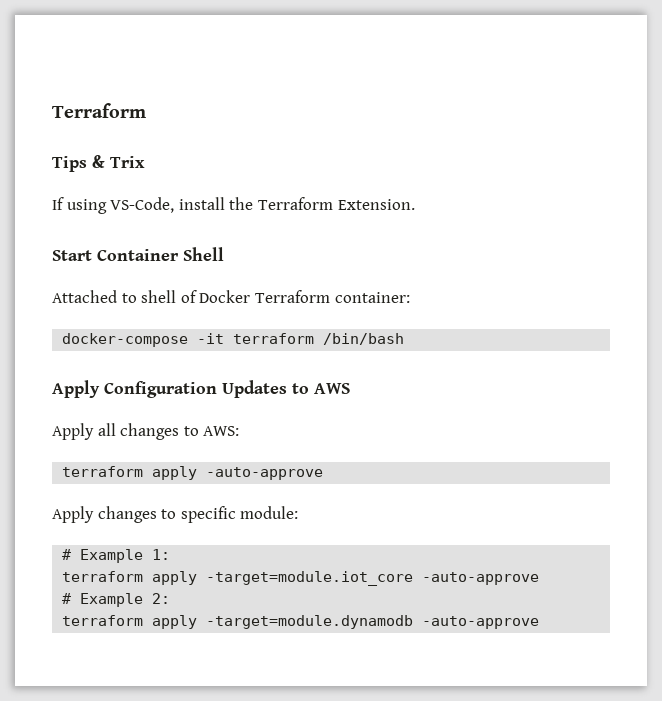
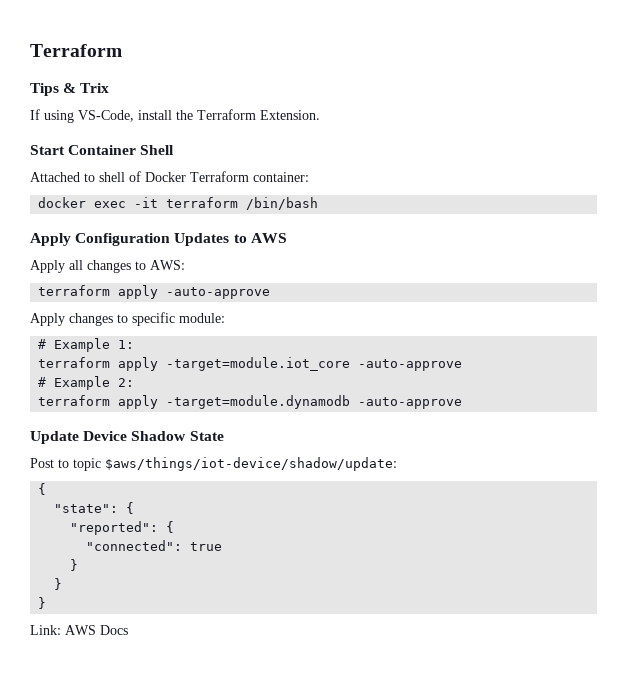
[62,333,189,347] docker-compose -> [38,197,127,208] docker exec
(540, 622) none -> [30,431,224,444] [30,457,397,471] [38,483,47,495] [54,502,135,514] [70,521,175,535] [86,540,223,551] [70,559,79,571] [54,578,63,590] [38,597,47,609] [30,625,128,635] // Update Device Shadow State // Post to topic $aws/things/iot-device/shadow/update: // { // "state": { // "reported": { // "connected": true // } // } // } // Link: AWS Docs

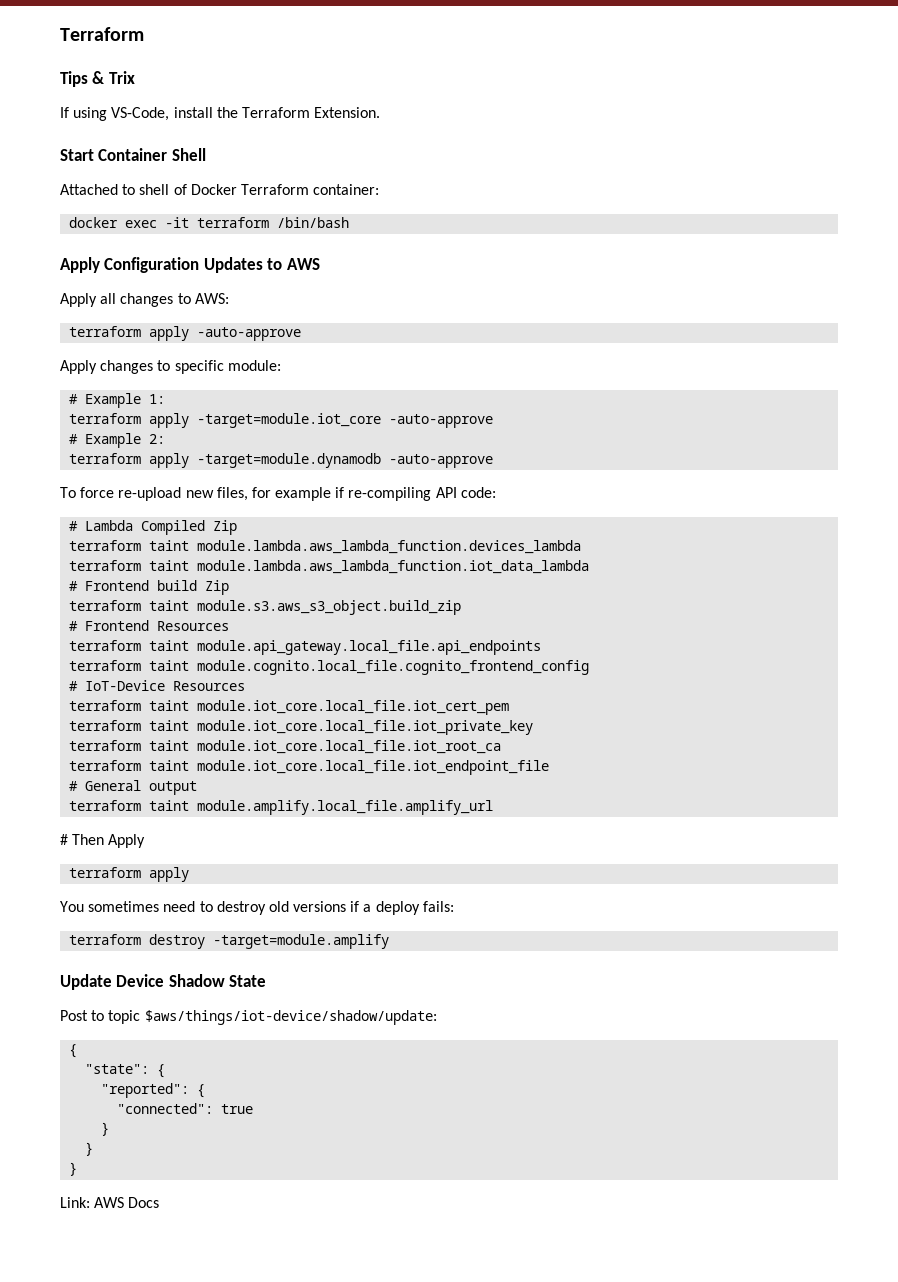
(463, 403) none -> [60,487,496,501] [69,520,238,535] [69,540,582,554] [69,560,590,574] [69,580,230,595] [69,600,462,615] [69,620,230,631] [69,640,542,655] [69,660,590,675] [69,680,246,691] [69,700,510,715] [69,720,534,735] [69,740,502,754] [69,760,550,775] [69,780,198,795] [69,800,494,815] [60,834,146,848] [69,867,190,882] [60,901,454,915] [69,934,390,949] // To force re-upload new files, for example if re-compiling API code: // # Lambda Compiled Zip // terraform taint module.lambda.aws_lambda_function.devices_lambda // terraform taint module.lambda.aws_lambda_function.iot_data_lambda // # Frontend build Zip // terraform taint module.s3.aws_s3_object.build_zip // # Frontend Resources // terraform taint module.api_gateway.local_file.api_endpoints // terraform taint module.cognito.local_file.cognito_frontend_config // # IoT-Device Resources // terraform taint module.iot_core.local_file.iot_cert_pem // terraform taint module.iot_core.local_file.iot_private_key // terraform taint module.iot_core.local_file.iot_root_ca // terraform taint module.iot_core.local_file.iot_endpoint_file // # General output // terraform taint module.amplify.local_file.amplify_url // # Then Apply // terraform apply // You sometimes need to destroy old versions if a deploy fails: // terraform destroy -target=module.amplify

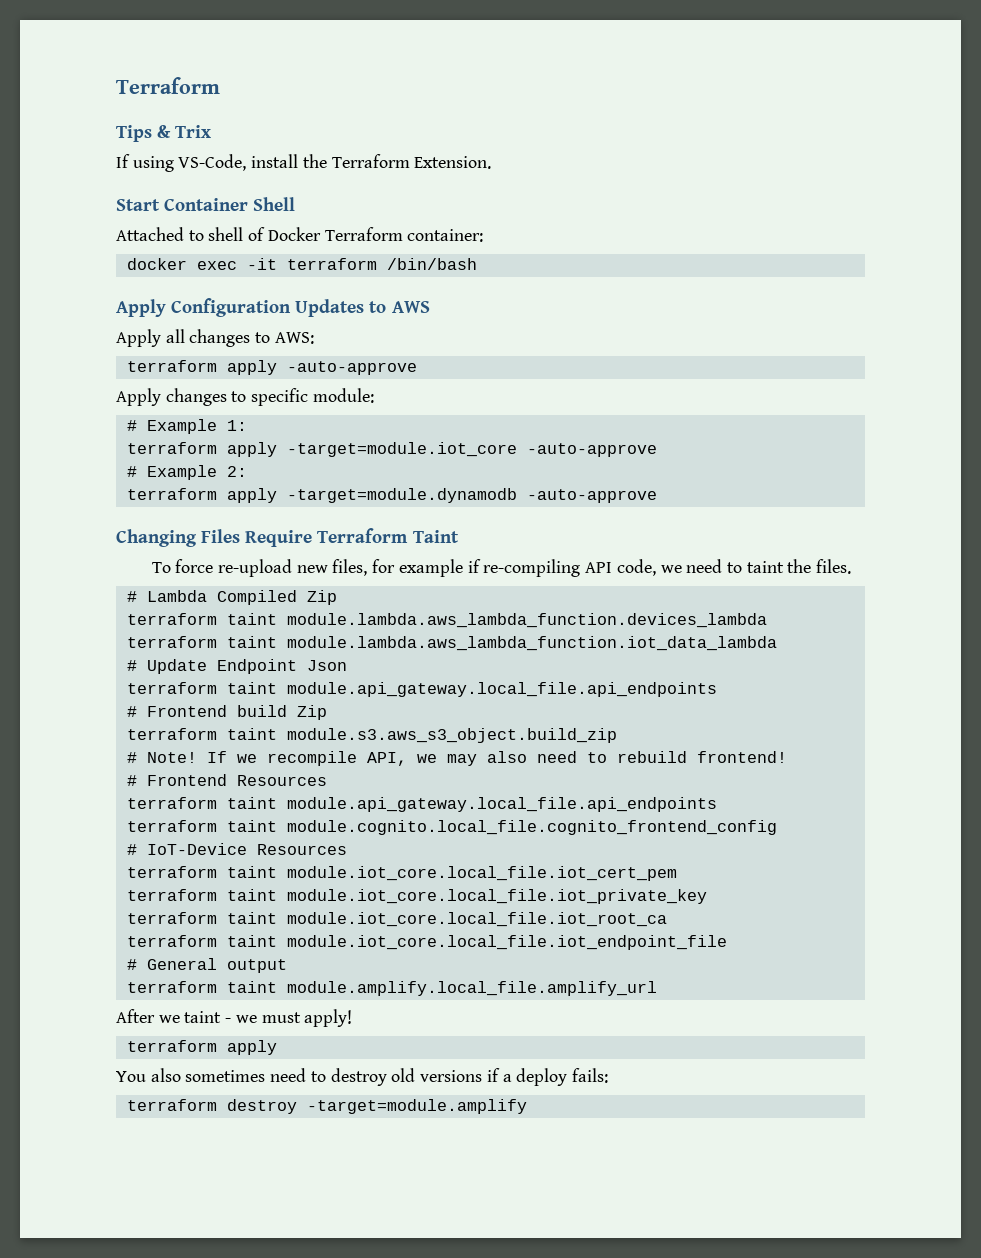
(494, 461) none -> [116,528,459,547] // Changing Files Require Terraform Taint
[460,487,496,498] code: -> [616,559,852,576] code, we need to taint the files.
(590, 567) none -> [126,659,347,674] [126,682,717,697] // # Update Endpoint Json // terraform taint module.api_gateway.local_file.api_endpoints
(462, 607) none -> [126,751,787,766] // # Note! If we recompile API, we may also need to rebuild frontend!
[60,834,146,848] # Then Apply -> [116,1009,353,1027] After we taint - we must apply!
(84, 906) none -> [150,1068,181,1082] also
[60,974,267,990] [60,1010,437,1025] [69,1044,78,1058] [85,1064,166,1078] [101,1083,206,1098] [117,1103,254,1114] [101,1122,110,1136] [85,1142,94,1156] [69,1162,78,1176] [60,1197,160,1208] // Update Device Shadow State // Post to topic $aws/things/iot-device/shadow/update: // { // "state": { // "reported": { // "connected": true // } // } // } // Link: AWS Docs -> (527, 1106) none

